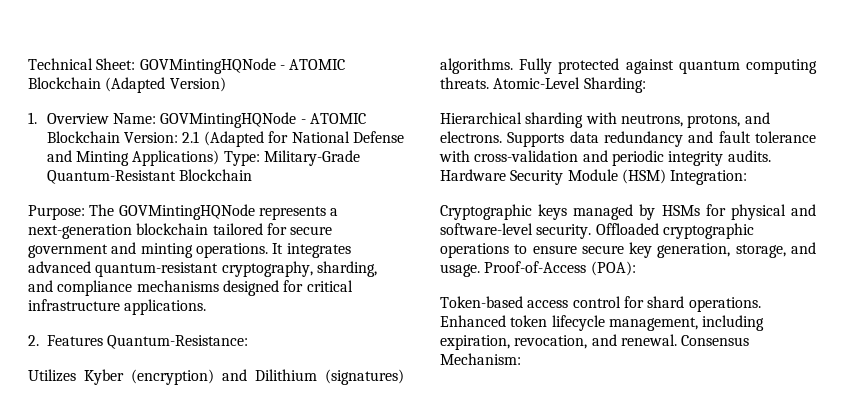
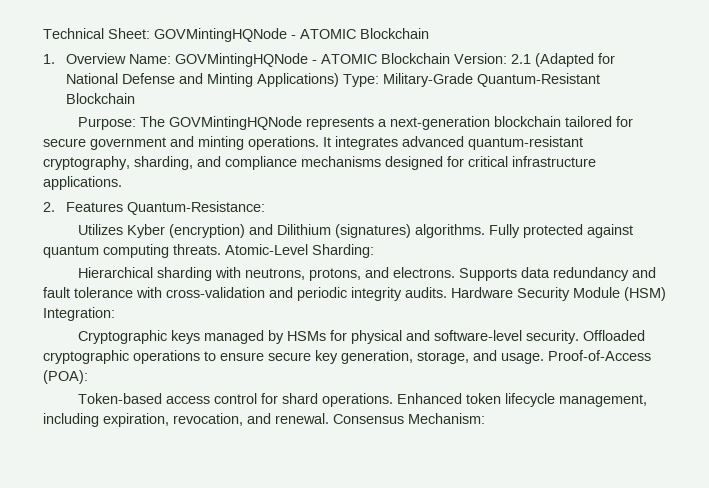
[105,77,226,93] (Adapted Version) -> (429, 33) none

